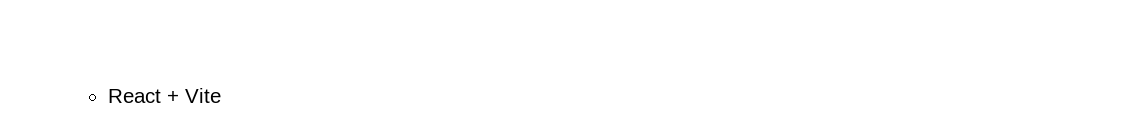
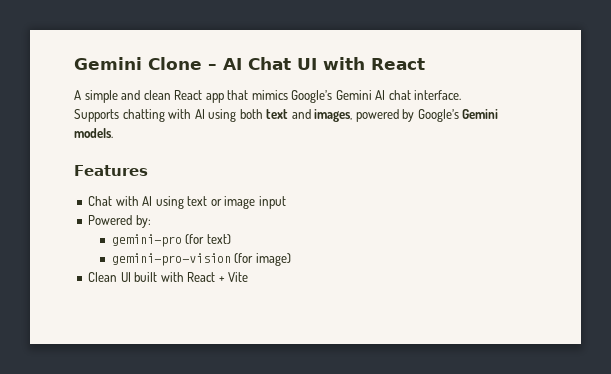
(107, 96) none -> [74,57,425,70] [74,90,462,103] [74,109,499,122] [74,128,113,138] [74,165,148,176] [88,196,286,209] [88,215,151,228] [111,234,231,247] [111,253,291,266] [88,272,184,282] Gemini Clone – AI Chat UI with React // A simple and clean React app that mimics Google’s Gemini AI chat interface. // Supports chatting with AI using both text and images, powered by Google’s Gemini models. // Features // Chat with AI using text or image input // Powered by: // gemini-pro (for text) // gemini-pro-vision (for image) // Clean UI built with

